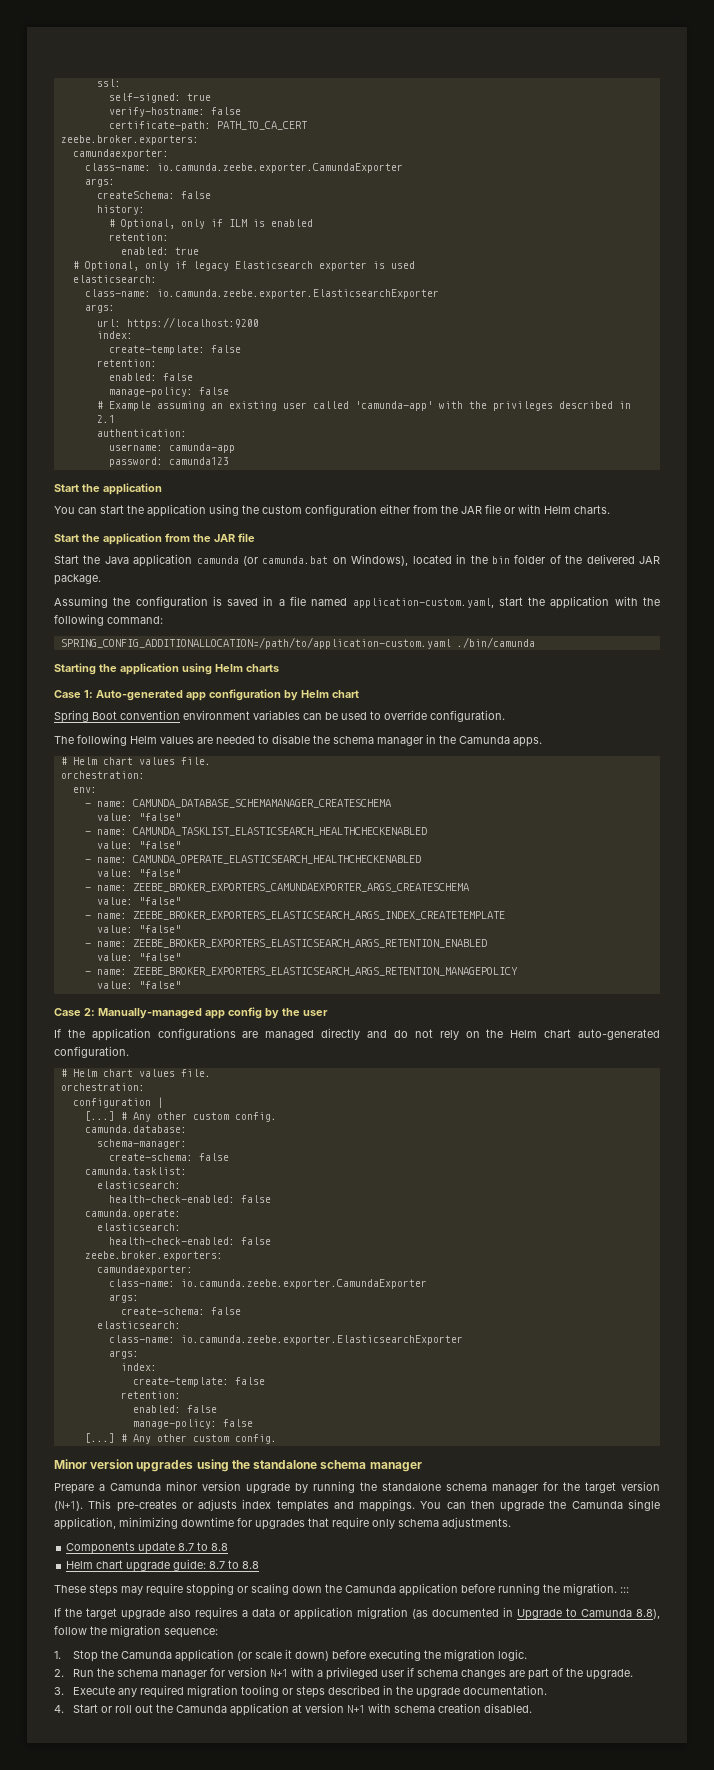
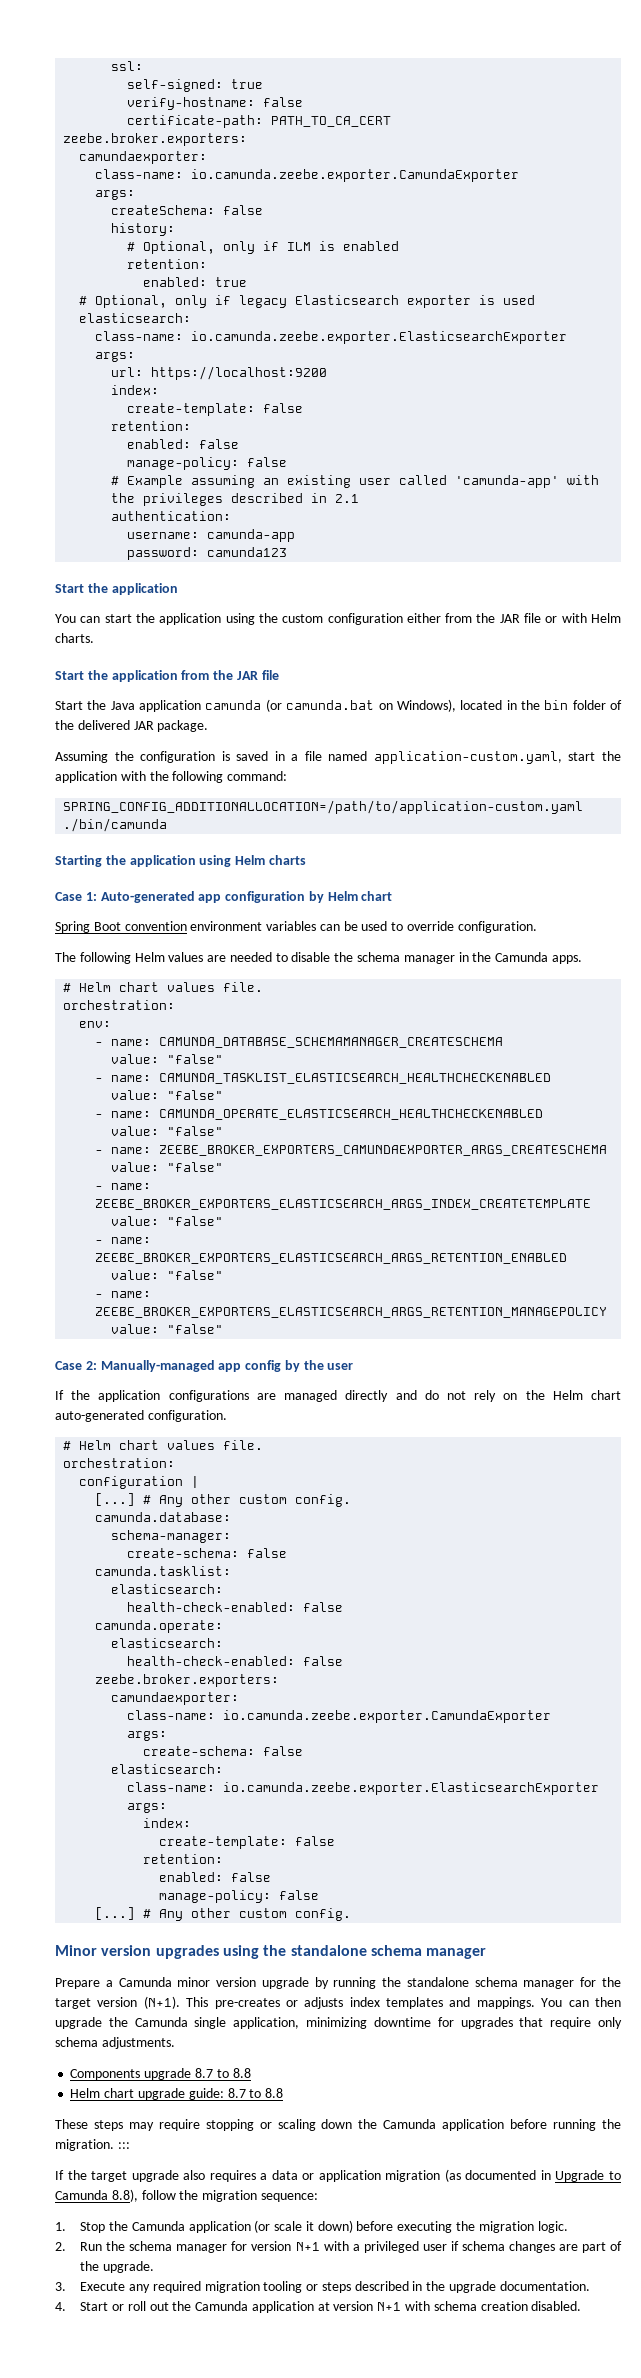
[138,1542,176,1554] update -> [144,2068,192,2080] upgrade

